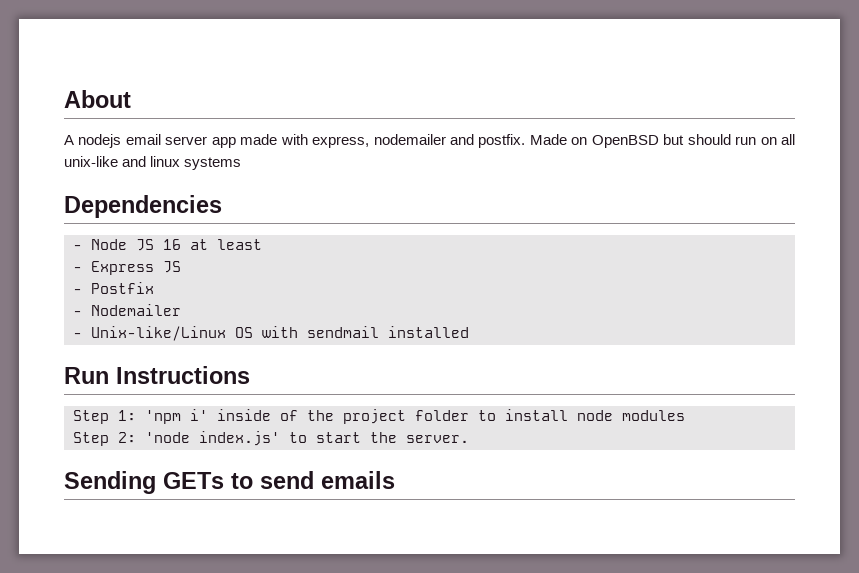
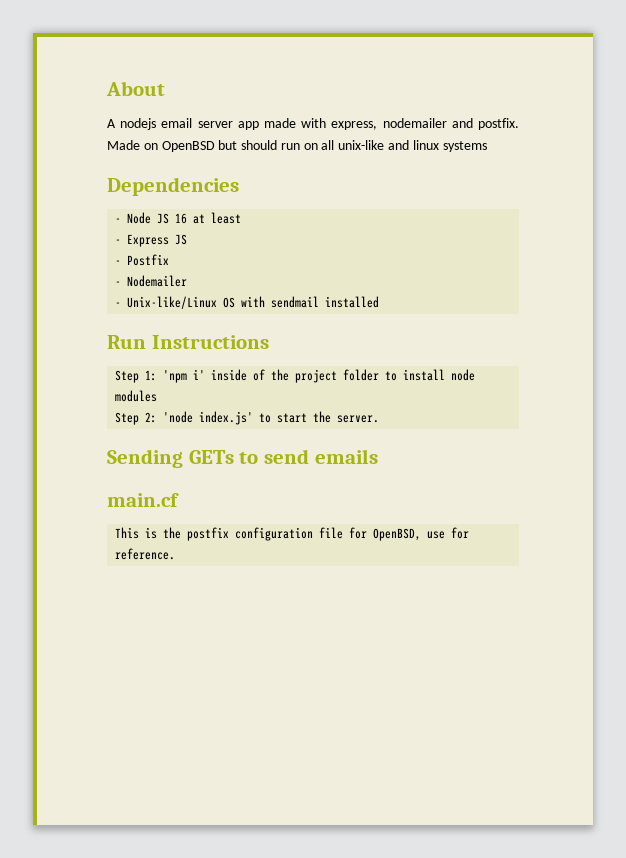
(395, 480) none -> [107,493,179,507] [115,527,470,541] [115,548,176,560] // main.cf // This is the postfix configuration file for OpenBSD, use for reference.

